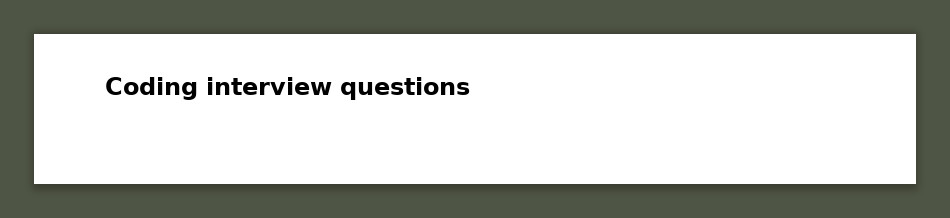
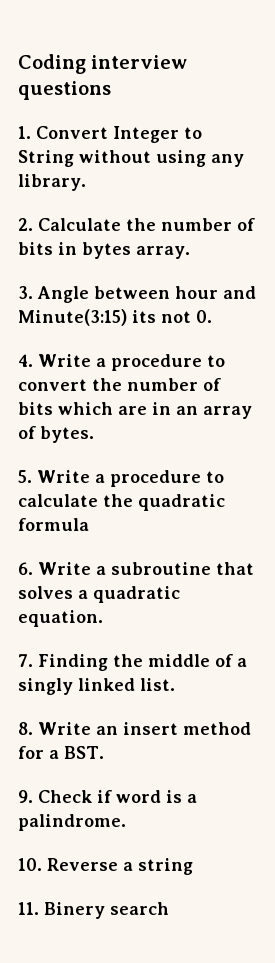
(470, 88) none -> [18,126,202,143] [18,150,244,167] [18,174,86,191] [18,218,255,231] [18,242,190,259] [18,286,256,303] [18,309,212,326] [18,354,225,371] [18,378,221,391] [18,402,252,419] [18,426,94,443] [18,470,224,487] [18,494,225,511] [18,518,89,531] [18,562,254,575] [18,586,180,603] [18,610,103,627] [18,654,247,671] [18,678,175,695] [18,722,251,735] [18,746,104,759] [18,790,197,803] [18,814,126,831] [18,858,193,875] [18,902,169,919] // 1. Convert Integer to String without using any library. // 2. Calculate the number of bits in bytes array. // 3. Angle between hour and Minute(3:15) its not 0. // 4. Write a procedure to convert the number of bits which are in an array of bytes. // 5. Write a procedure to calculate the quadratic formula // 6. Write a subroutine that solves a quadratic equation. // 7. Finding the middle of a singly linked list. // 8. Write an insert method for a BST. // 9. Check if word is a palindrome. // 10. Reverse a string // 11. Binery search

